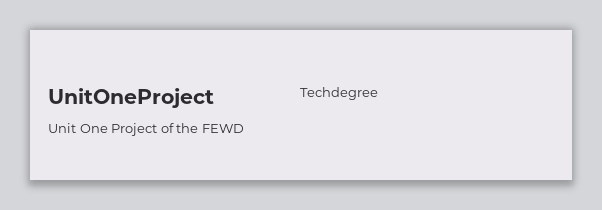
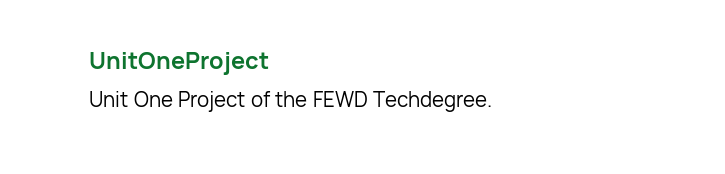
[300,87,378,100] Techdegree -> [373,91,493,112] Techdegree.

